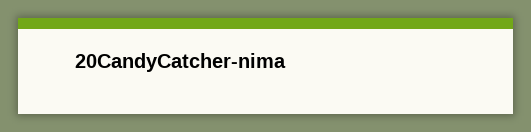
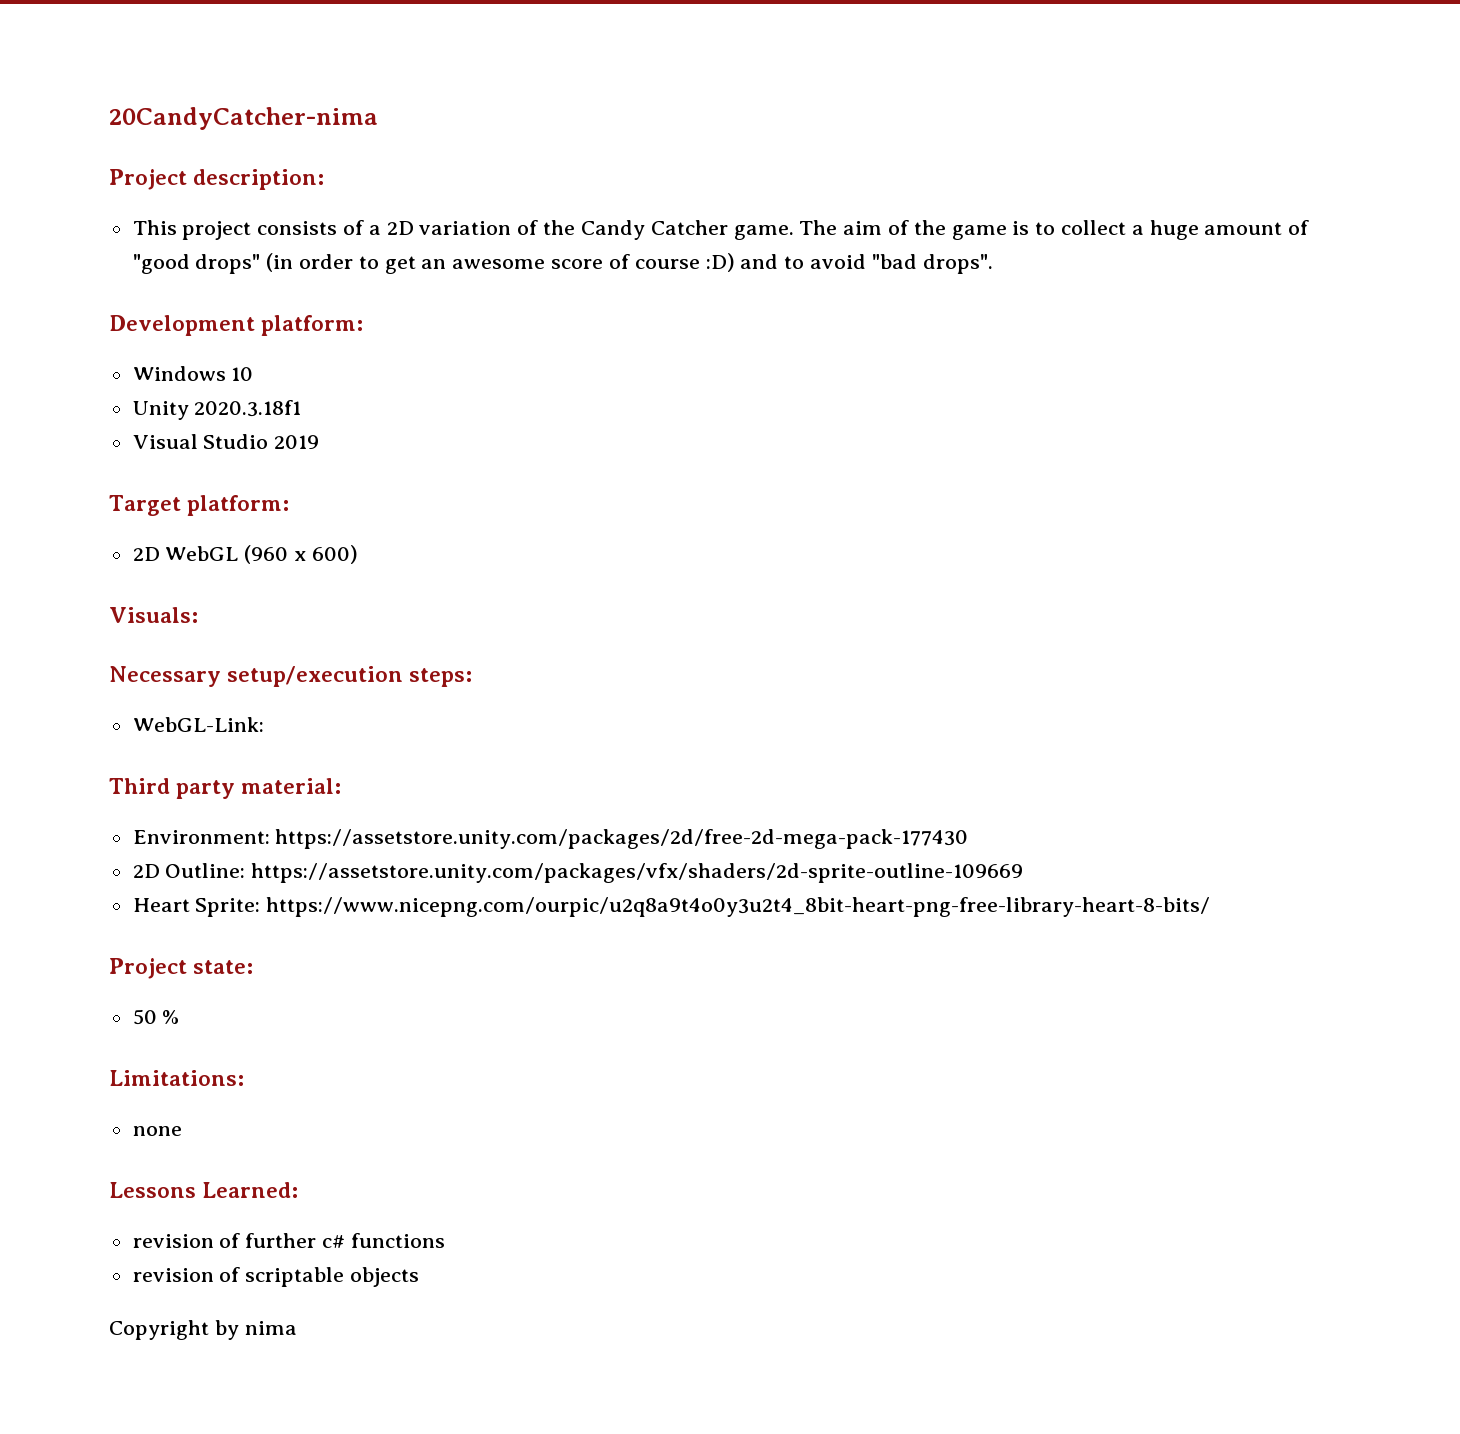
(286, 62) none -> [109,169,325,190] [132,220,1310,240] [132,253,993,274] [109,315,364,336] [132,366,254,381] [132,400,302,420] [132,434,320,449] [109,495,290,516] [132,545,358,564] [109,607,198,623] [109,666,473,687] [132,717,264,732] [109,778,342,799] [132,829,969,849] [132,863,1024,883] [132,897,1211,917] [109,958,254,979] [132,1009,180,1025] [109,1070,244,1086] [132,1126,182,1136] [109,1182,299,1198] [132,1233,445,1248] [132,1267,420,1287] [109,1320,297,1340] // Project description: // This project consists of a 2D variation of the Candy Catcher game. The aim of the game is to collect a huge amount of "good drops" (in order to get an awesome score of course :D) and to avoid "bad drops". // Development platform: // Windows 10 // Unity 2020.3.18f1 // Visual Studio 2019 // Target platform: // 2D WebGL (960 x 600) // Visuals: // Necessary setup/execution steps: // WebGL-Link: // Third party material: // Environment: https://assetstore.unity.com/packages/2d/free-2d-mega-pack-177430 // 2D Outline: https://assetstore.unity.com/packages/vfx/shaders/2d-sprite-outline-109669 // Heart Sprite: https://www.nicepng.com/ourpic/u2q8a9t4o0y3u2t4_8bit-heart-png-free-library-heart-8-bits/ // Project state: // 50 % // Limitations: // none // Lessons Learned: // revision of further c# functions // revision of scriptable objects // Copyright by nima

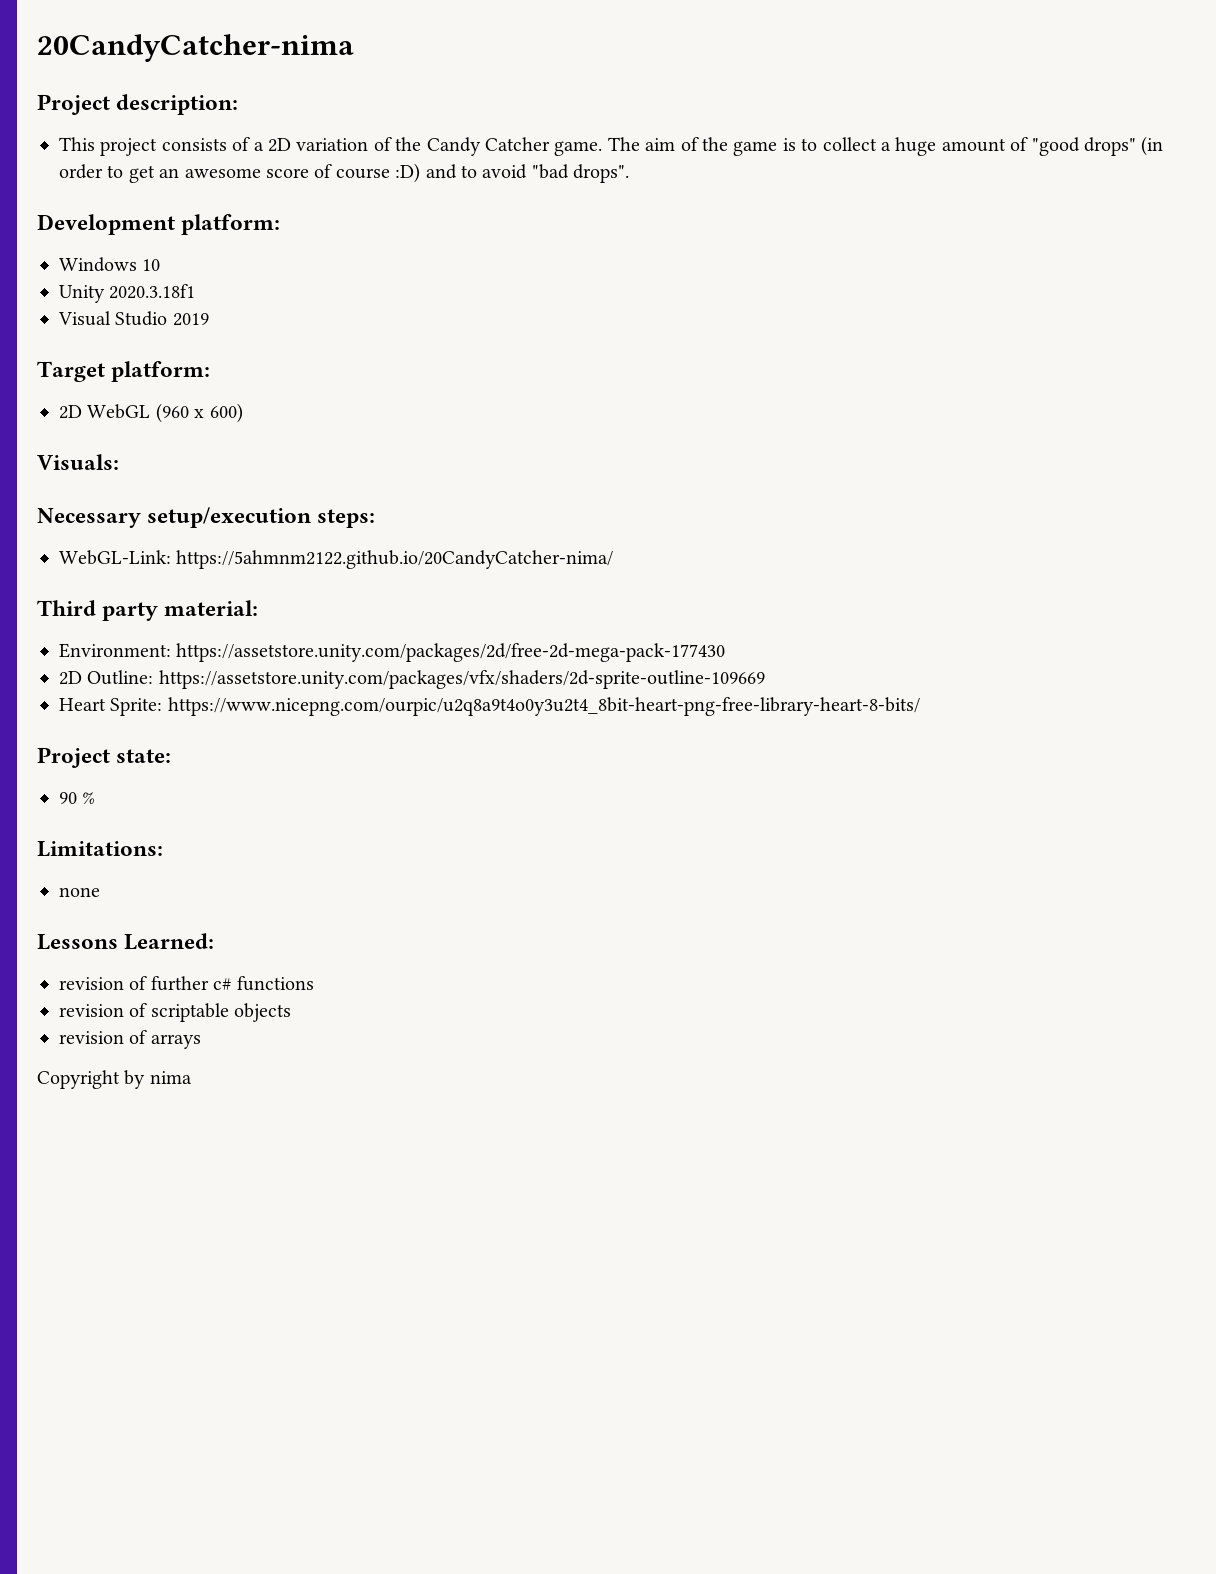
(264, 724) none -> [176,550,614,569] https://5ahmnm2122.github.io/20CandyCatcher-nima/
[132,1009,157,1025] 50 -> [59,792,77,804] 90
(420, 1277) none -> [59,1030,201,1049] // revision of arrays

